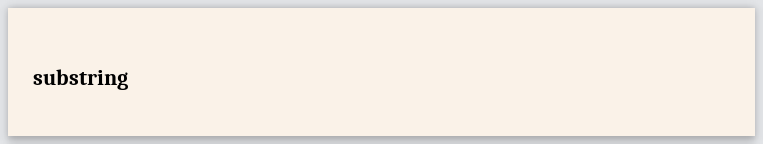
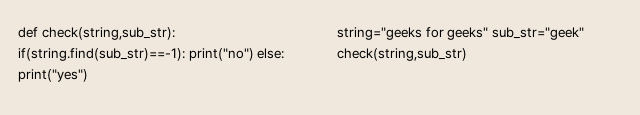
[33,69,128,90] substring -> [18,27,175,40] [18,48,285,61] [18,69,88,82] [337,27,584,40] [337,48,467,61] def check(string,sub_str): if(string.find(sub_str)==-1): print("no") else: print("yes") // string="geeks for geeks" sub_str="geek" check(string,sub_str)

